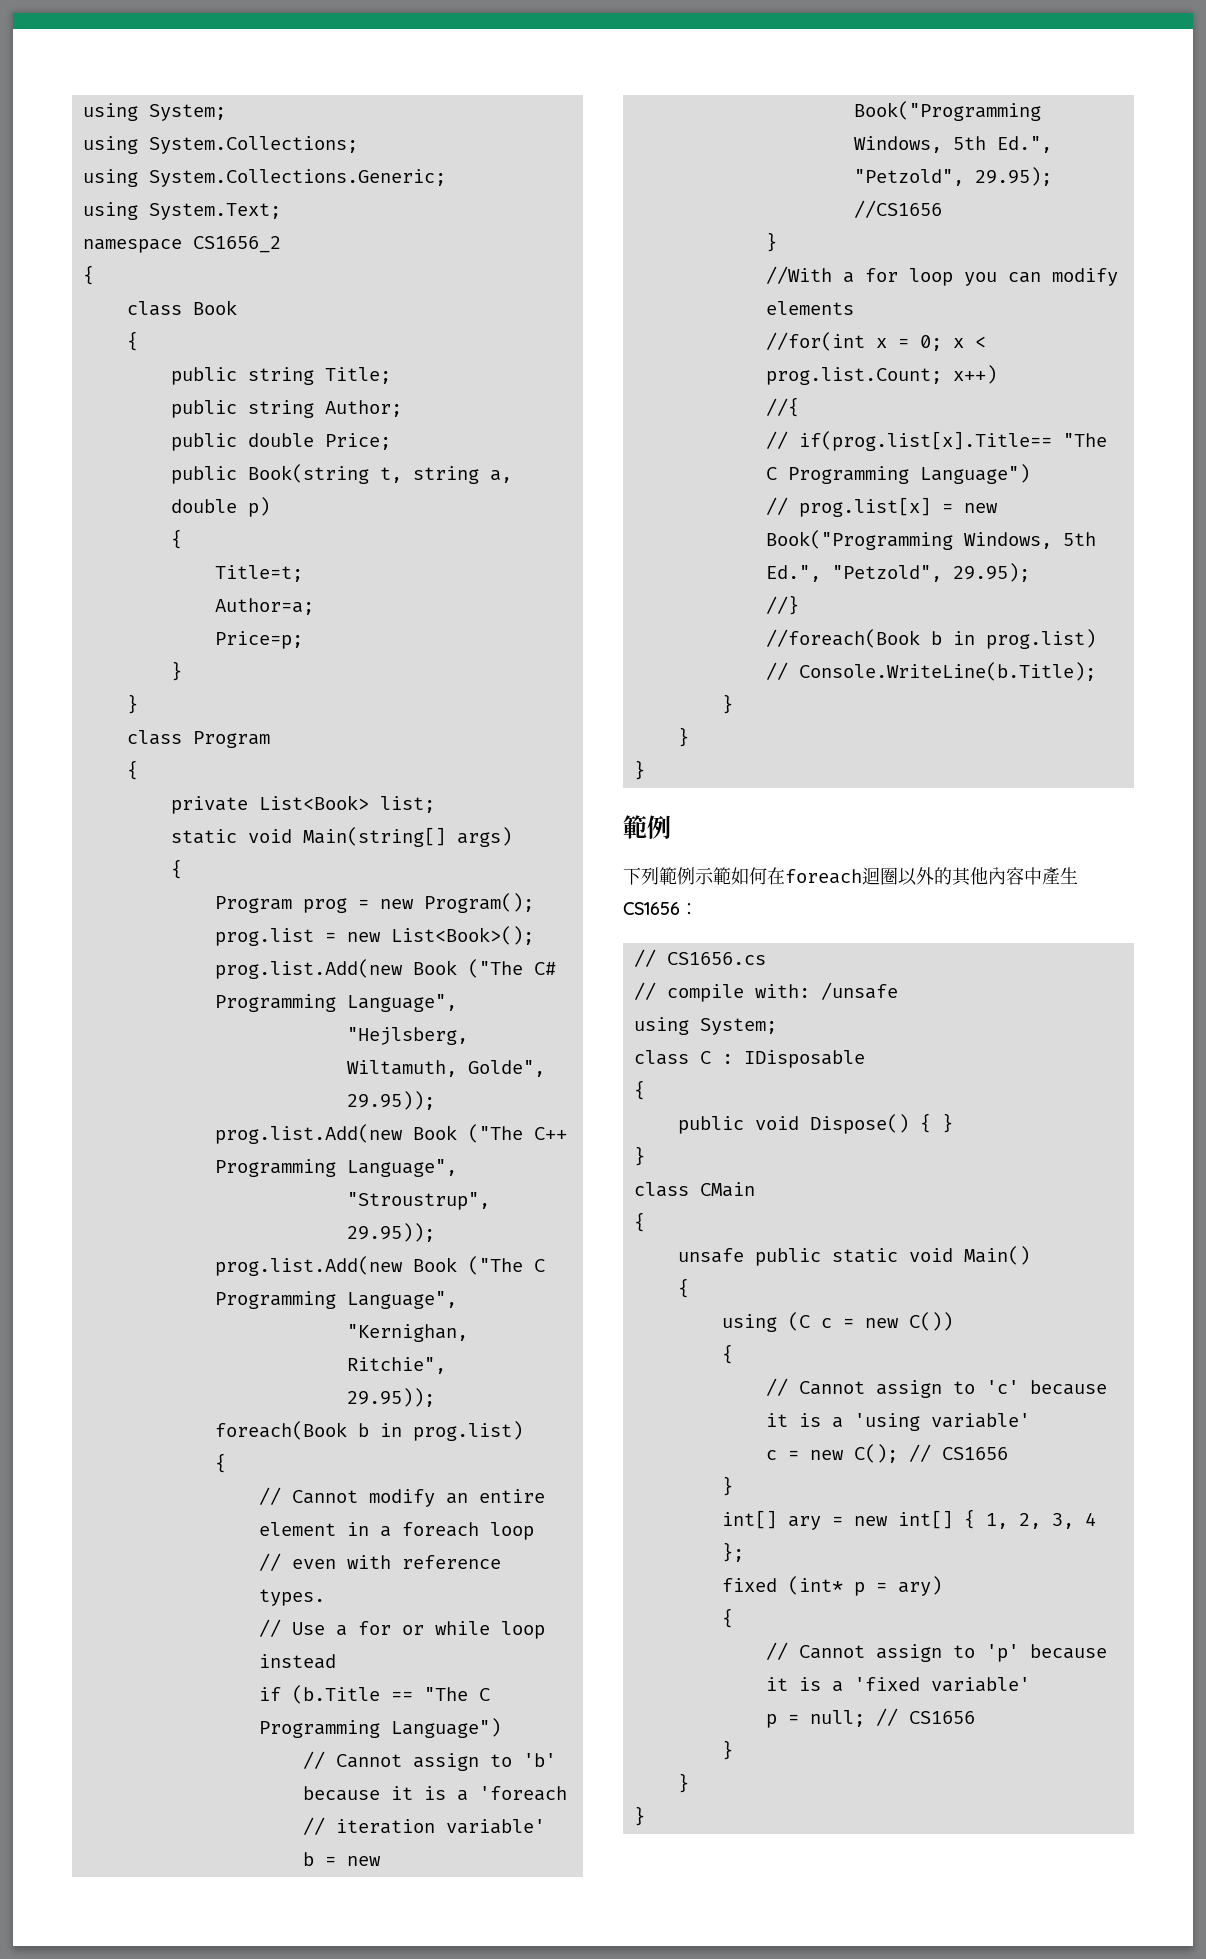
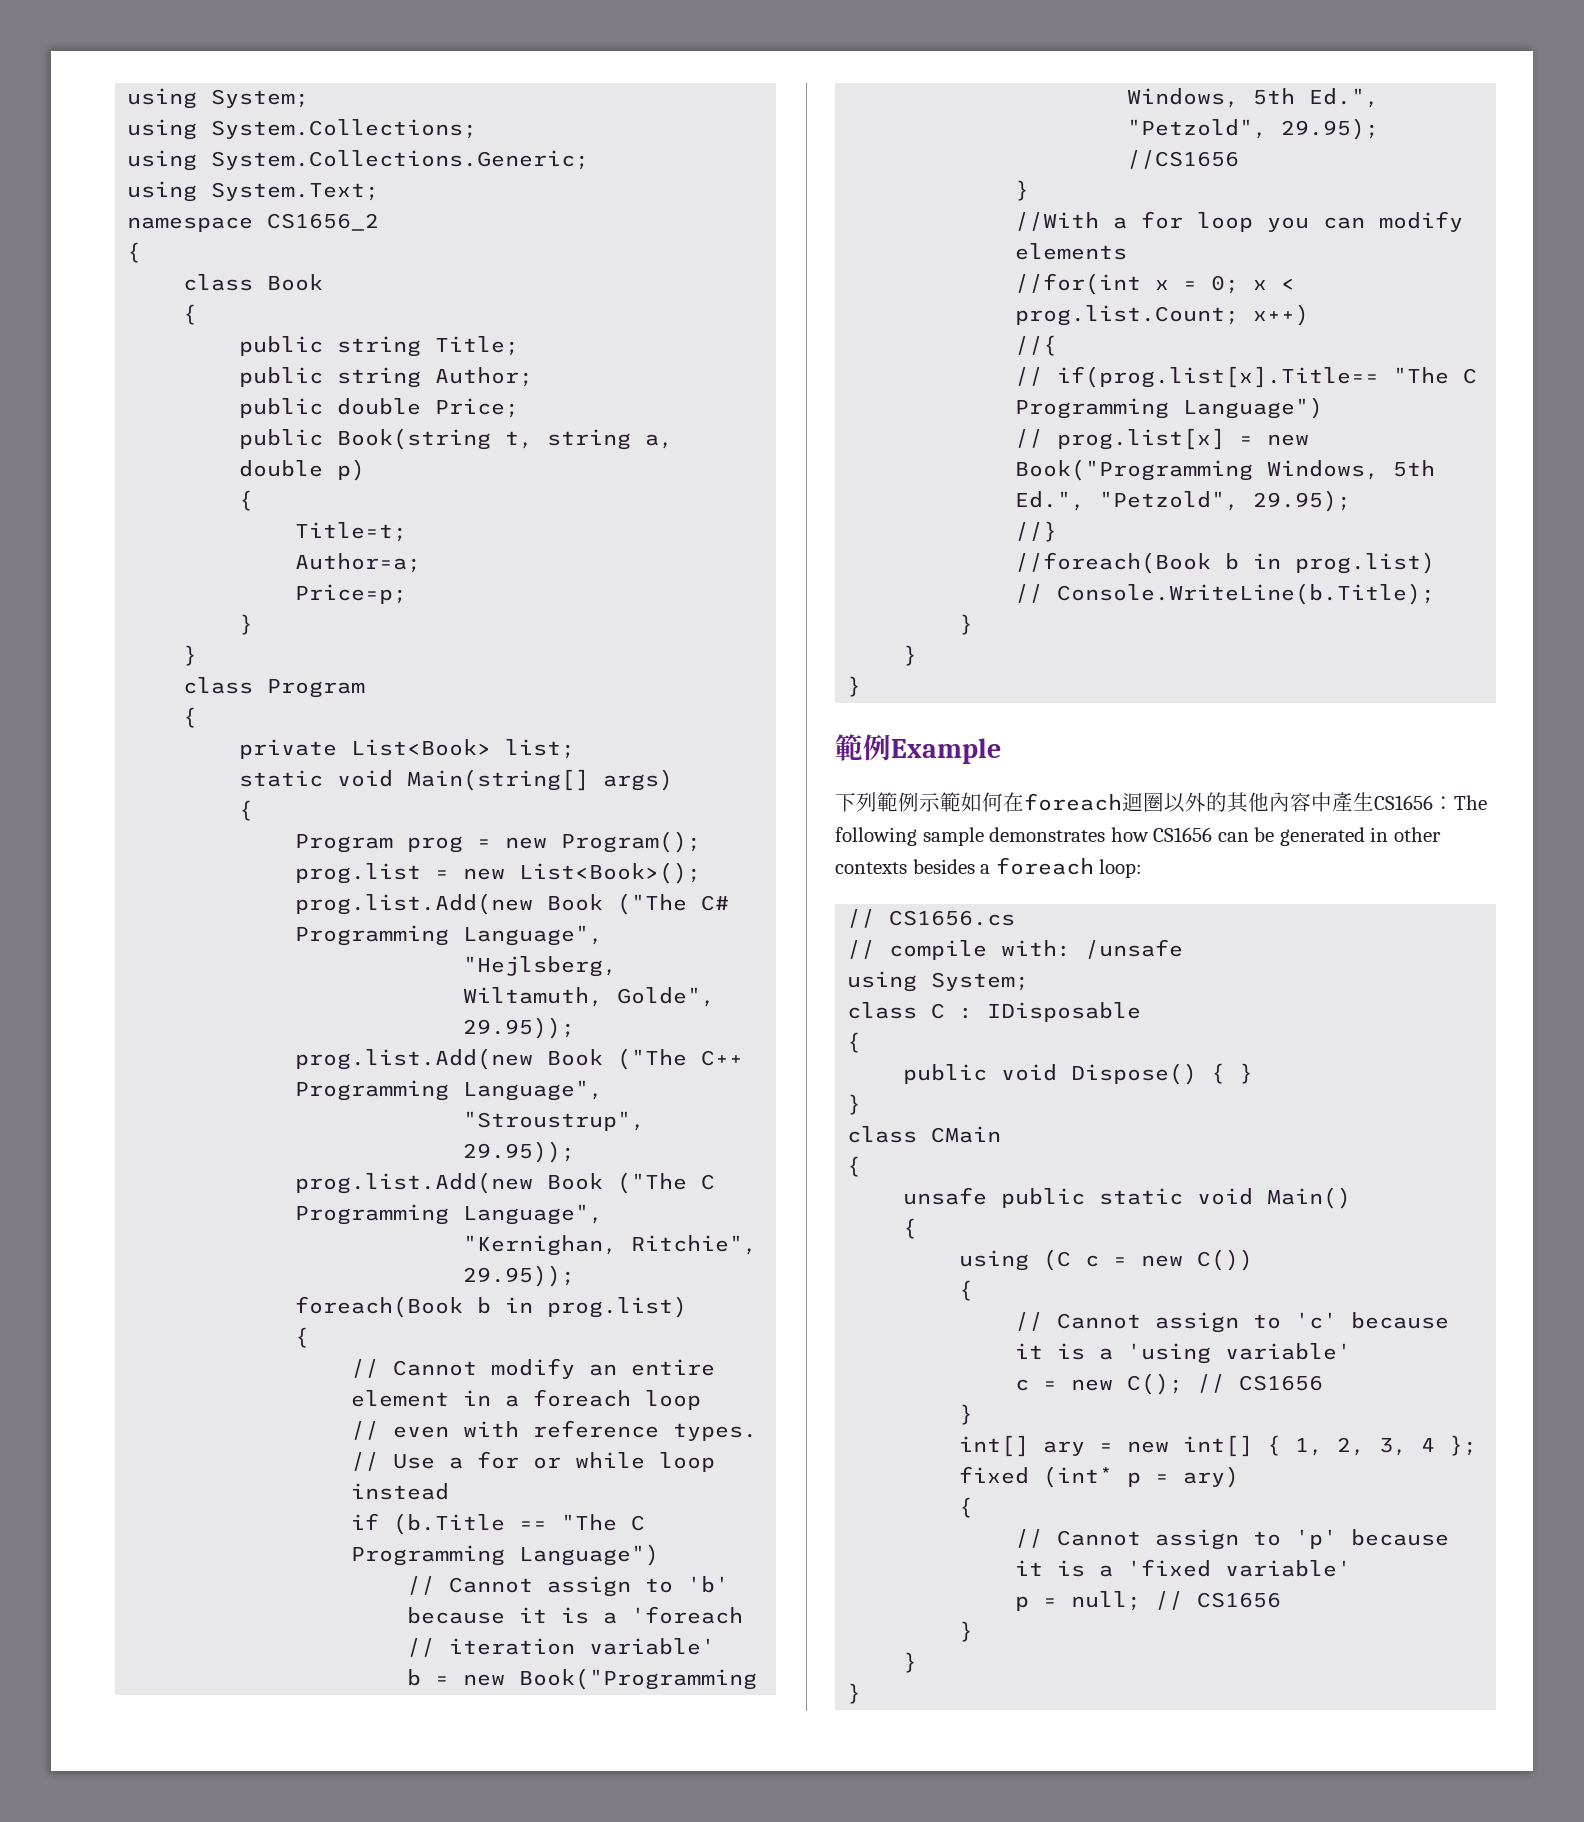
(671, 827) none -> [891,738,1001,764] Example
(698, 909) none -> [1454,795,1487,810] [835,827,1441,846] [835,857,1143,878] The following sample demonstrates how CS1656 can be generated in other contexts besides a foreach loop:

